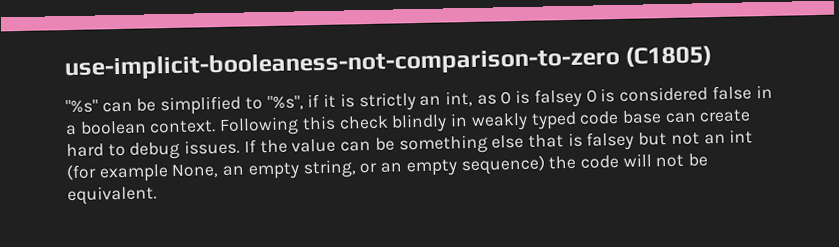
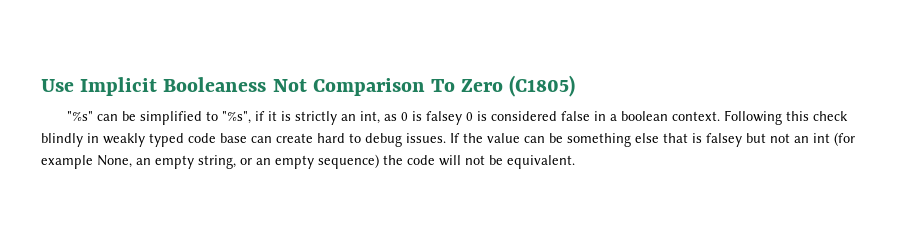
[64,46,620,81] use-implicit-booleaness-not-comparison-to-zero -> [41,77,504,96] Use Implicit Booleaness Not Comparison To Zero

